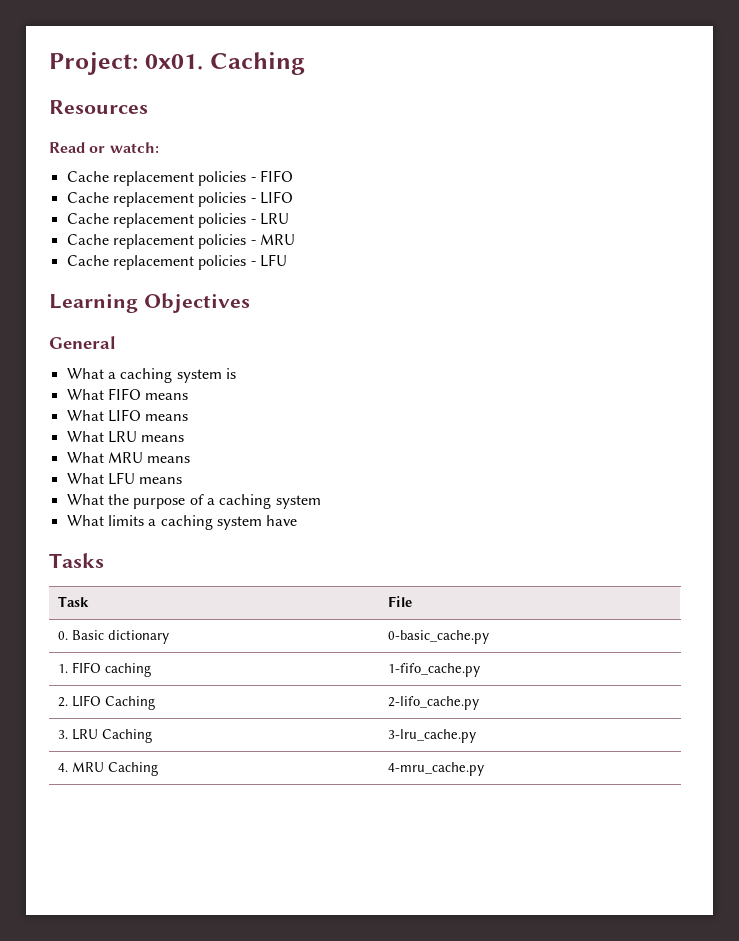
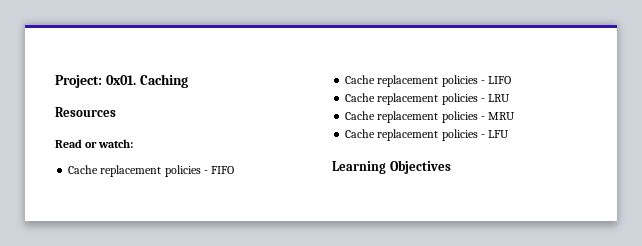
[49,336,116,349] [66,368,236,383] [66,388,189,400] [66,409,189,422] [66,431,185,443] [66,452,191,463] [66,472,183,485] [66,494,321,509] [66,515,298,530] [49,553,104,568] [58,596,90,607] [388,596,413,607] [58,630,170,644] [388,630,490,644] [58,662,152,677] [388,663,481,677] [58,695,156,710] [388,696,480,710] [58,729,153,743] [388,729,477,743] [58,762,159,776] [388,762,485,776] // General // What a caching system is // What FIFO means // What LIFO means // What LRU means // What MRU means // What LFU means // What the purpose of a caching system // What limits a caching system have // Tasks // Task | File // 0. Basic dictionary | 0-basic_cache.py // 1. FIFO caching | 1-fifo_cache.py // 2. LIFO Caching | 2-lifo_cache.py // 3. LRU Caching | 3-lru_cache.py // 4. MRU Caching | 4-mru_cache.py -> (451, 167) none

